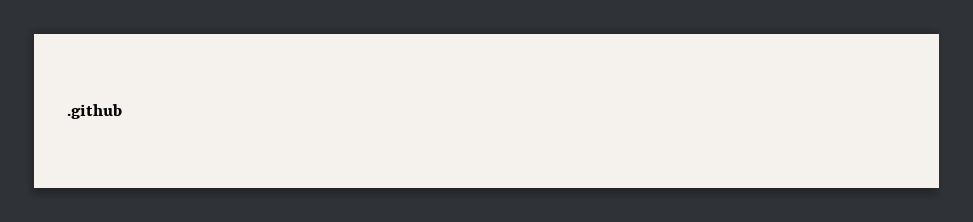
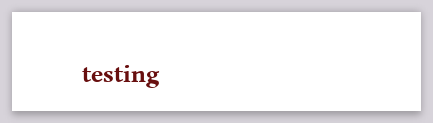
[67,104,122,119] .github -> [82,65,160,88] testing

